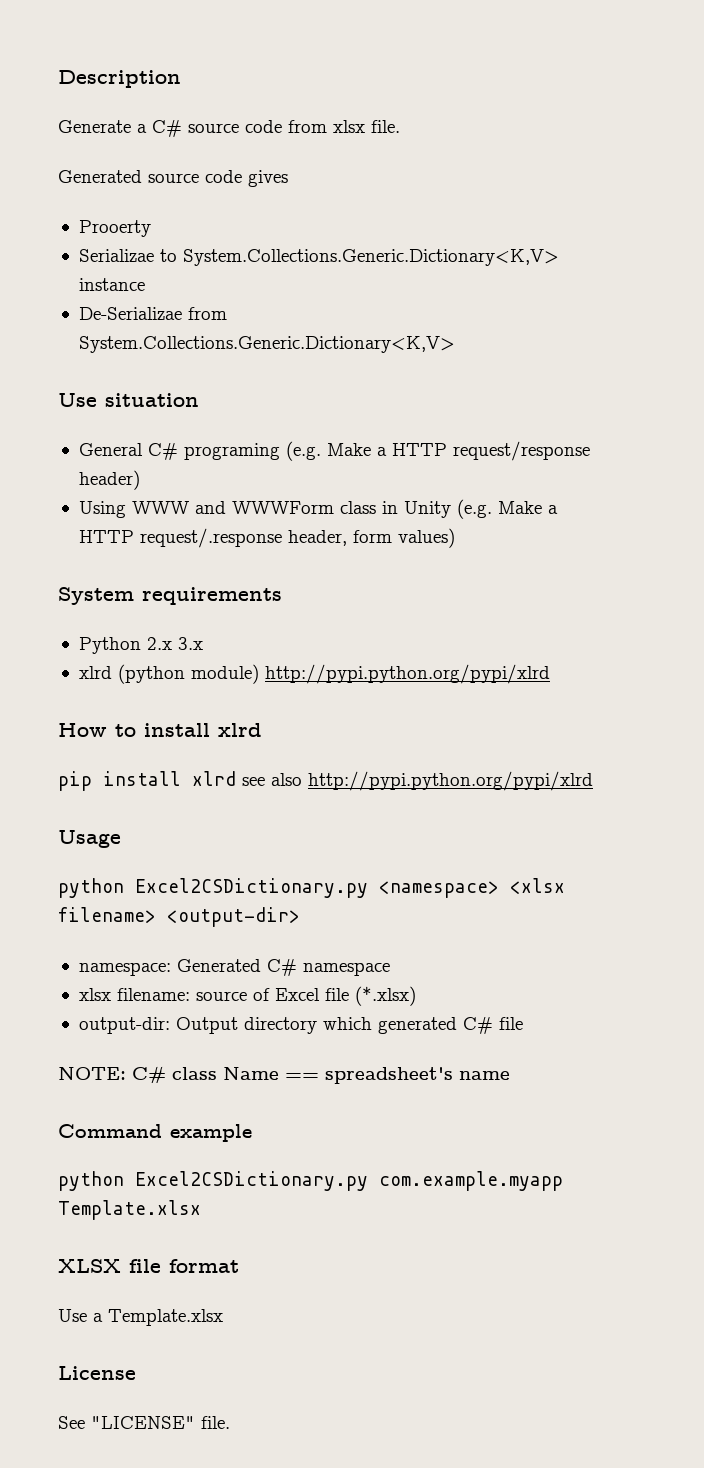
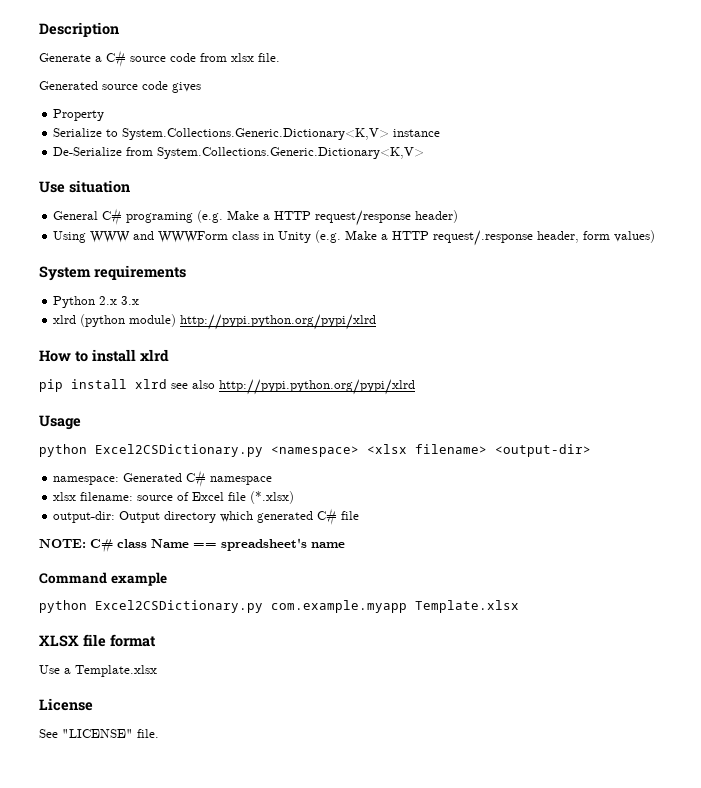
[78,220,151,237] [78,249,154,262] Prooerty // Serializae -> [53,109,105,121] [53,128,103,137] Property // Serialize
[78,307,182,320] De-Serializae -> [53,147,123,156] De-Serialize

